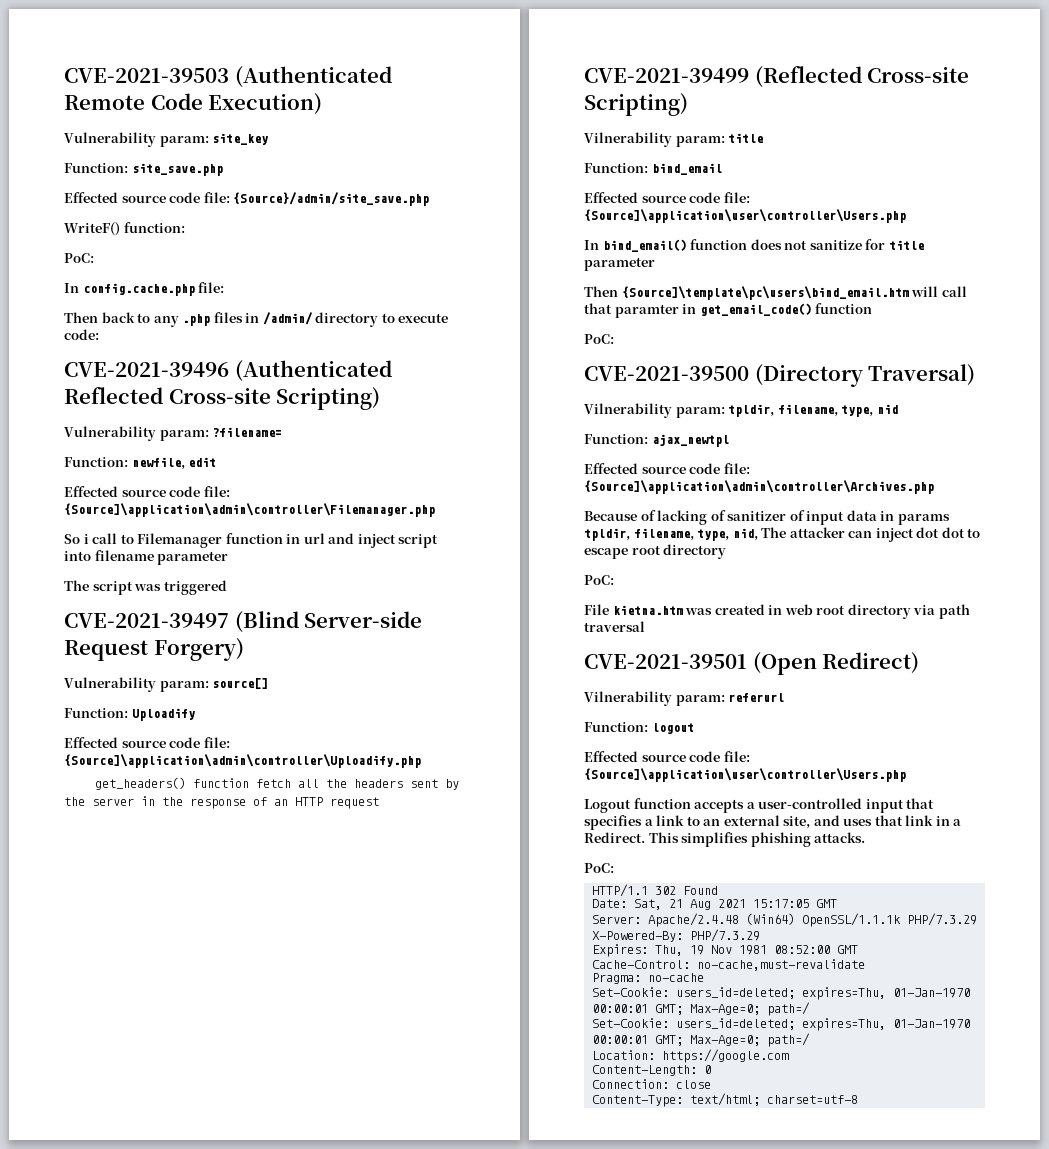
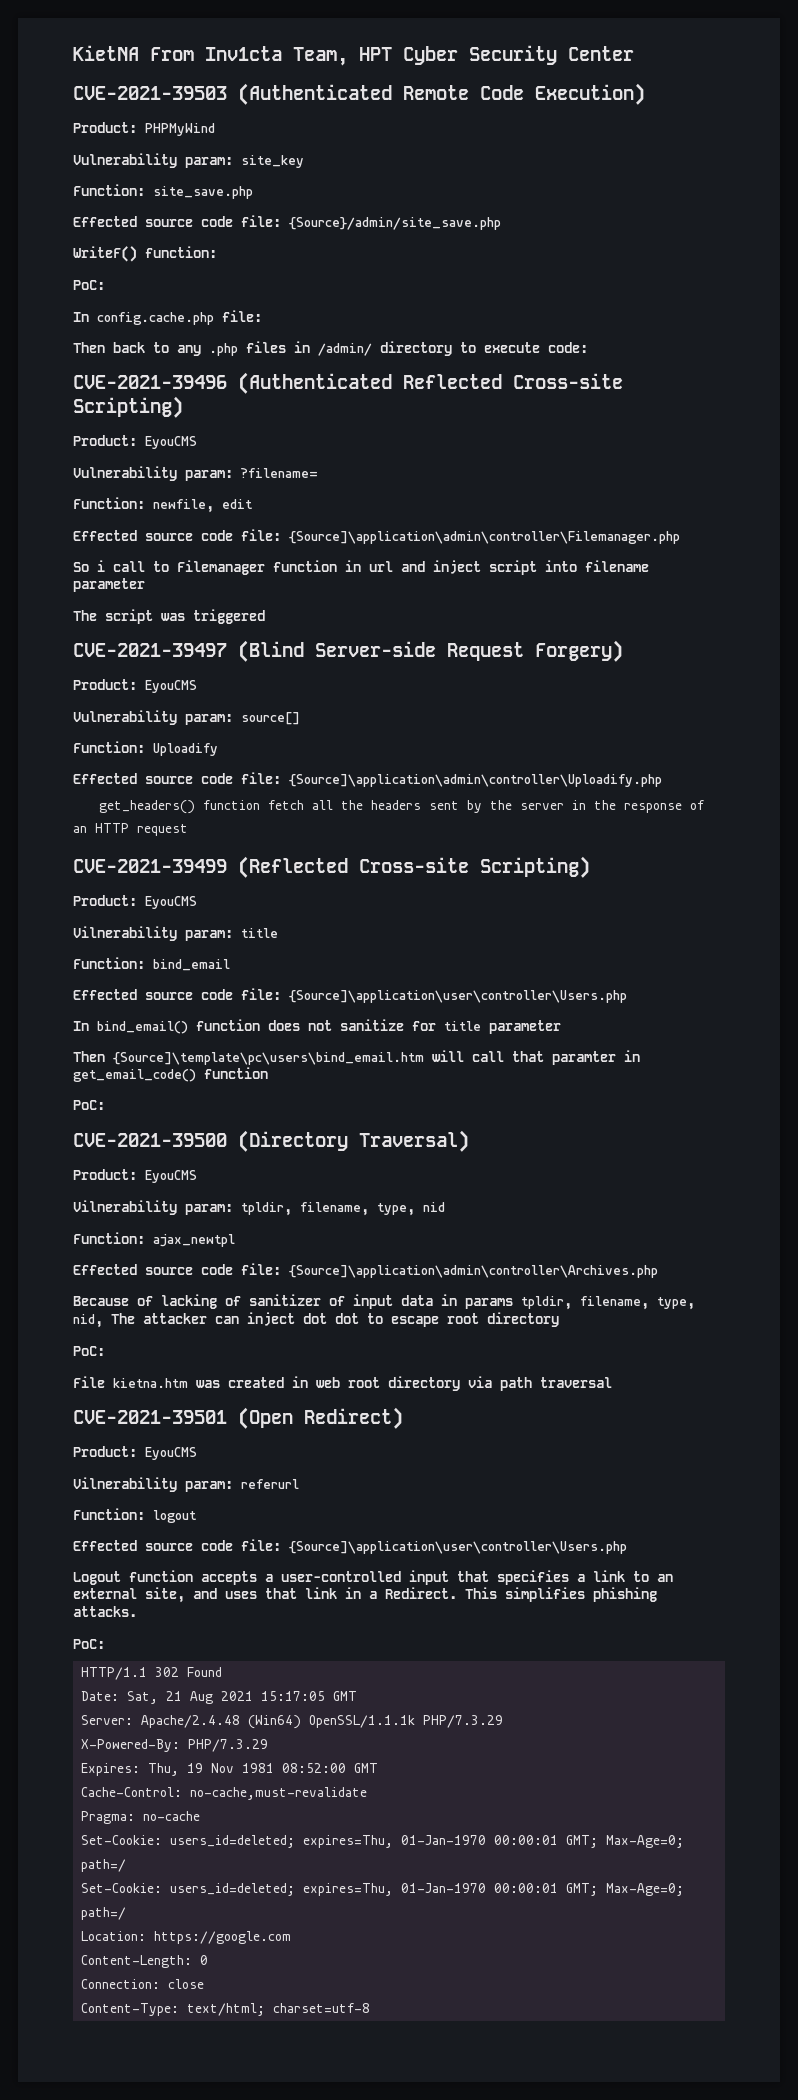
(64, 75) none -> [73,45,634,66] KietNA From Inv1cta Team, HPT Cyber Security Center //
(323, 104) none -> [73,122,215,136] // Product: PHPMyWind
(381, 398) none -> [73,435,197,449] // Product: EyouCMS
(244, 649) none -> [73,679,197,693] // Product: EyouCMS
(688, 104) none -> [73,895,197,909] // Product: EyouCMS
(976, 375) none -> [73,1169,197,1183] // Product: EyouCMS
(920, 663) none -> [73,1446,197,1460] // Product: EyouCMS

